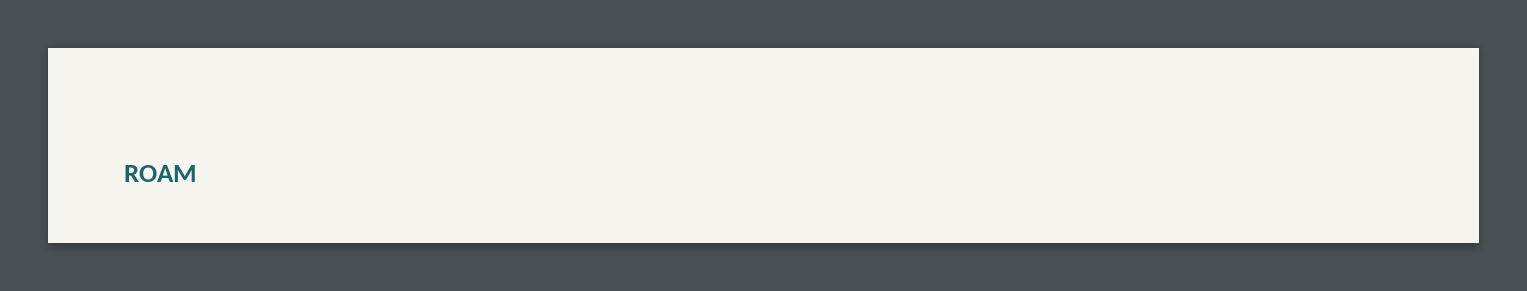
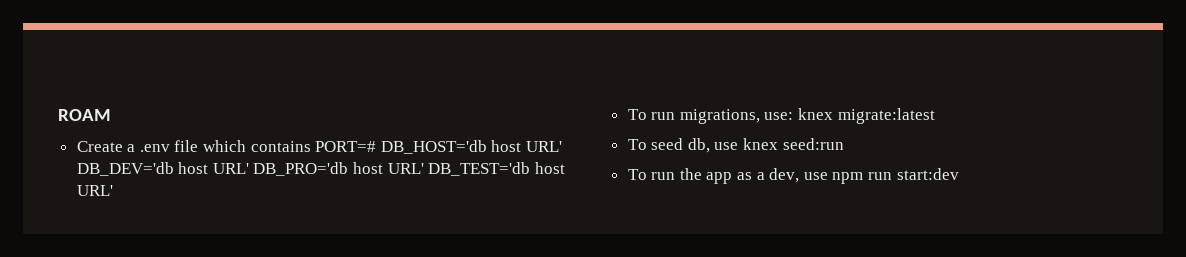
(197, 173) none -> [76,140,563,154] [76,162,565,176] [76,185,113,196] [627,108,935,124] [627,138,844,153] [627,168,959,184] // Create a .env file which contains PORT=# DB_HOST='db host URL' DB_DEV='db host URL' DB_PRO='db host URL' DB_TEST='db host URL' // To run migrations, use: knex migrate:latest // To seed db, use knex seed:run // To run the app as a dev, use npm run start:dev

